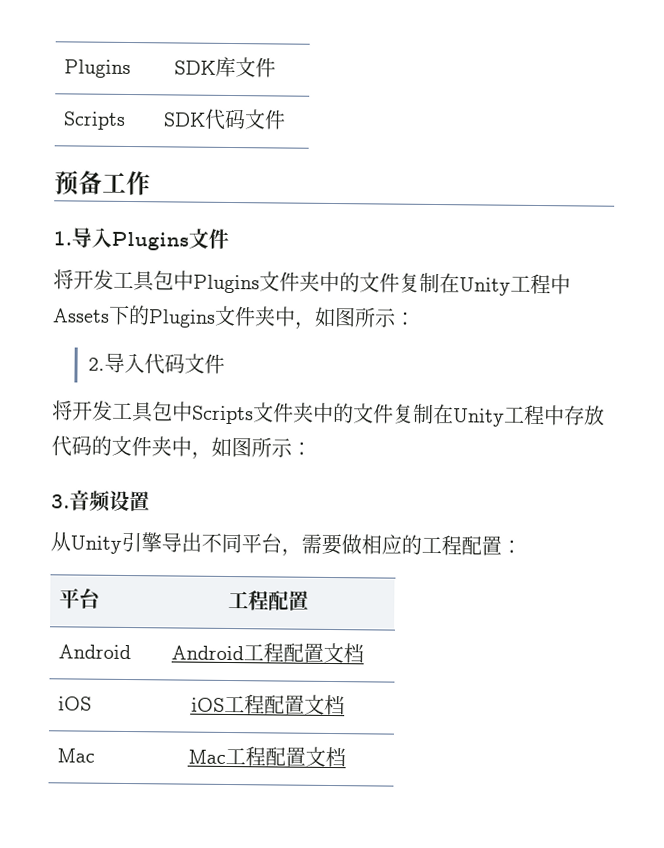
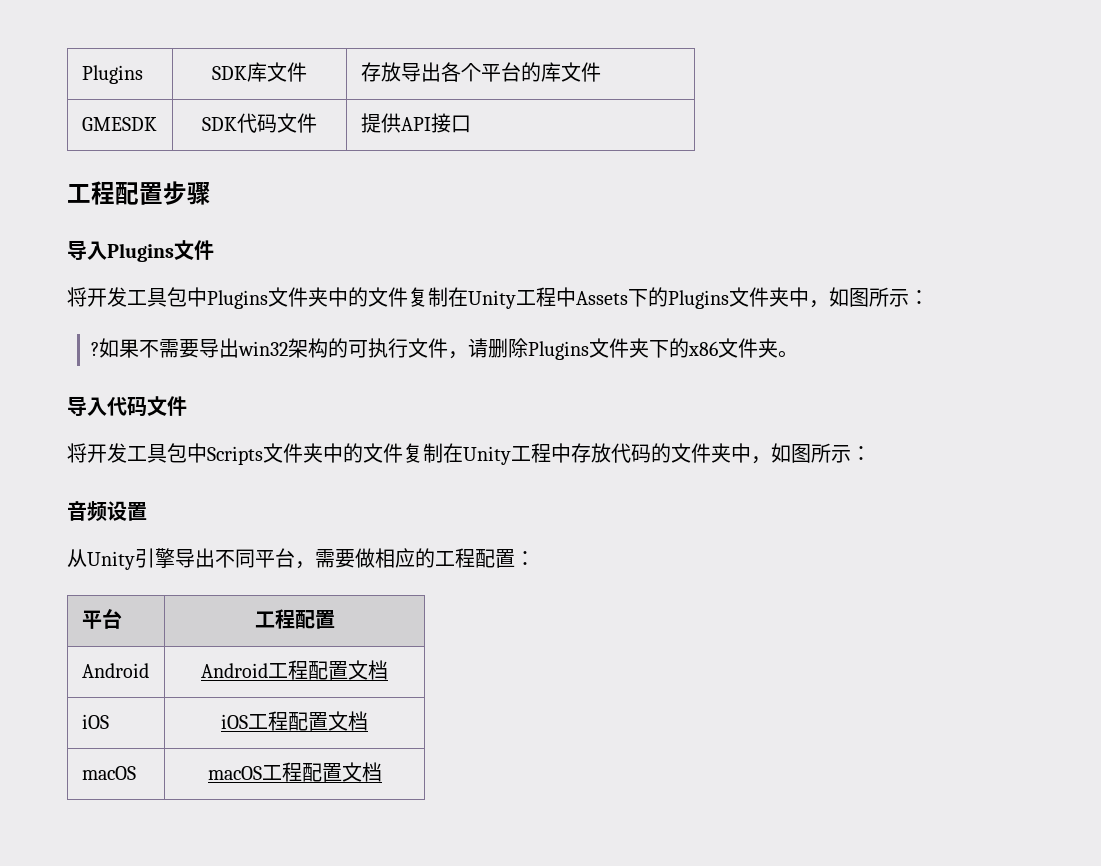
[63,111,127,130] [163,108,286,130] [54,170,151,196] [53,231,72,246] // Scripts | SDK代码文件 // 预备工作 // 1. -> [360,62,601,82] [81,117,157,131] [202,113,317,133] [360,113,471,133] [67,181,211,205] | 存放导出各个平台的库文件 // GMESDK | SDK代码文件 | 提供API接口 // 工程配置步骤 //
[87,357,105,371] 2. -> [90,338,798,360] ?如果不需要导出win32架构的可执行文件，请删除Plugins文件夹下的x86文件夹。 //
[51,494,70,509] 3. -> (871, 453) none
[57,748,96,763] [187,749,226,764] Mac | Mac -> [81,766,136,780] [207,766,262,780] macOS | macOS

